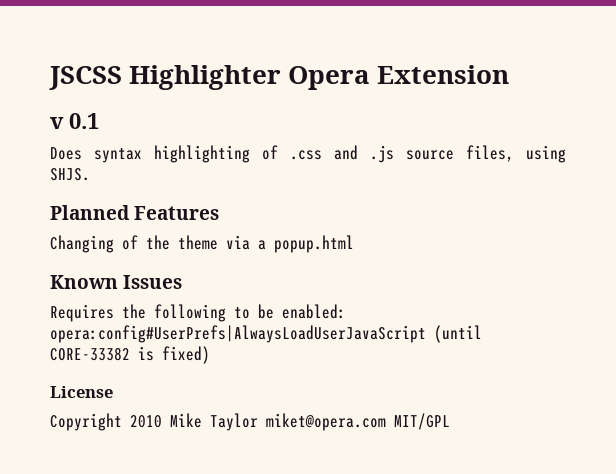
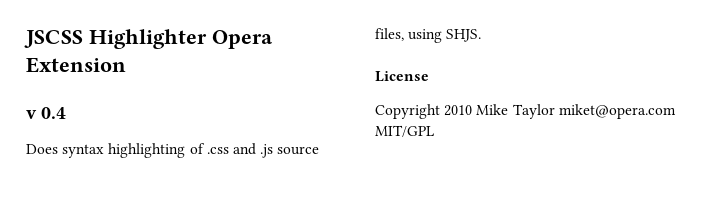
[69,113,99,129] 0.1 -> [41,107,67,119] 0.4
[50,205,220,220] [50,235,354,253] [50,275,183,289] [50,304,346,322] [50,325,482,343] [50,346,210,364] // Planned Features // Changing of the theme via a popup.html // Known Issues // Requires the following to be enabled: opera:config#UserPrefs|AlwaysLoadUserJavaScript (until CORE-33382 is fixed) -> (482, 35) none

